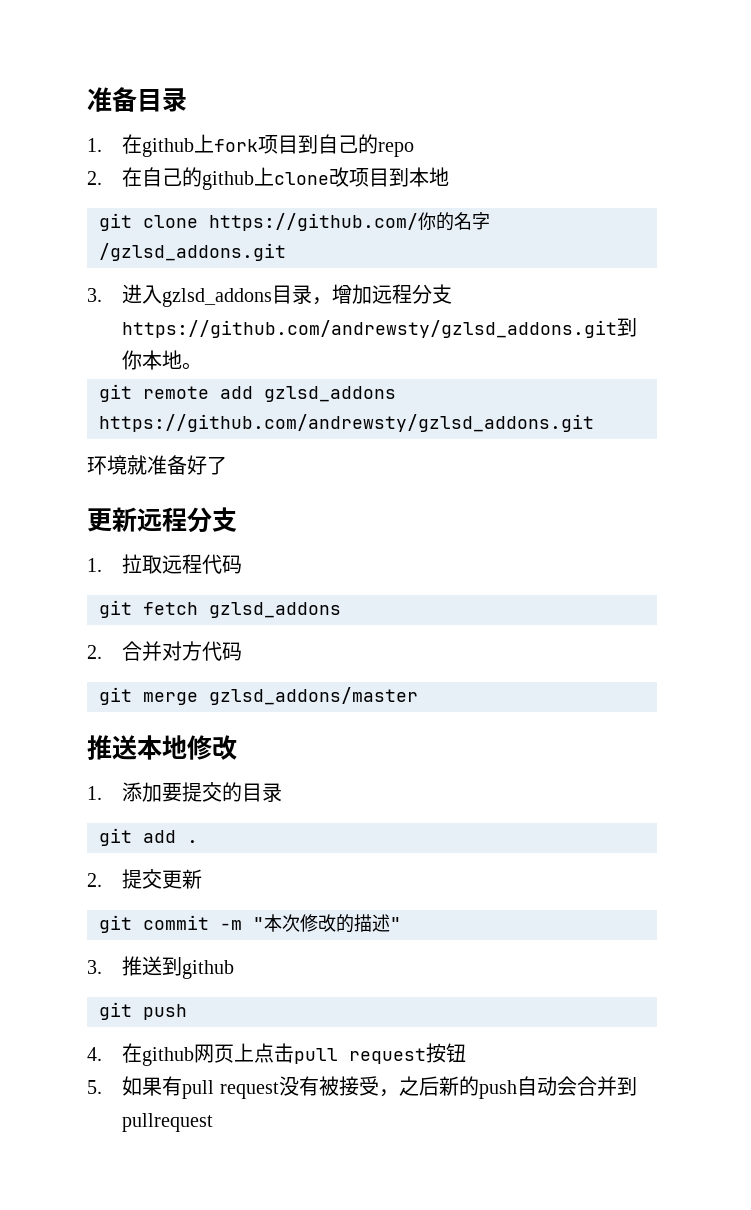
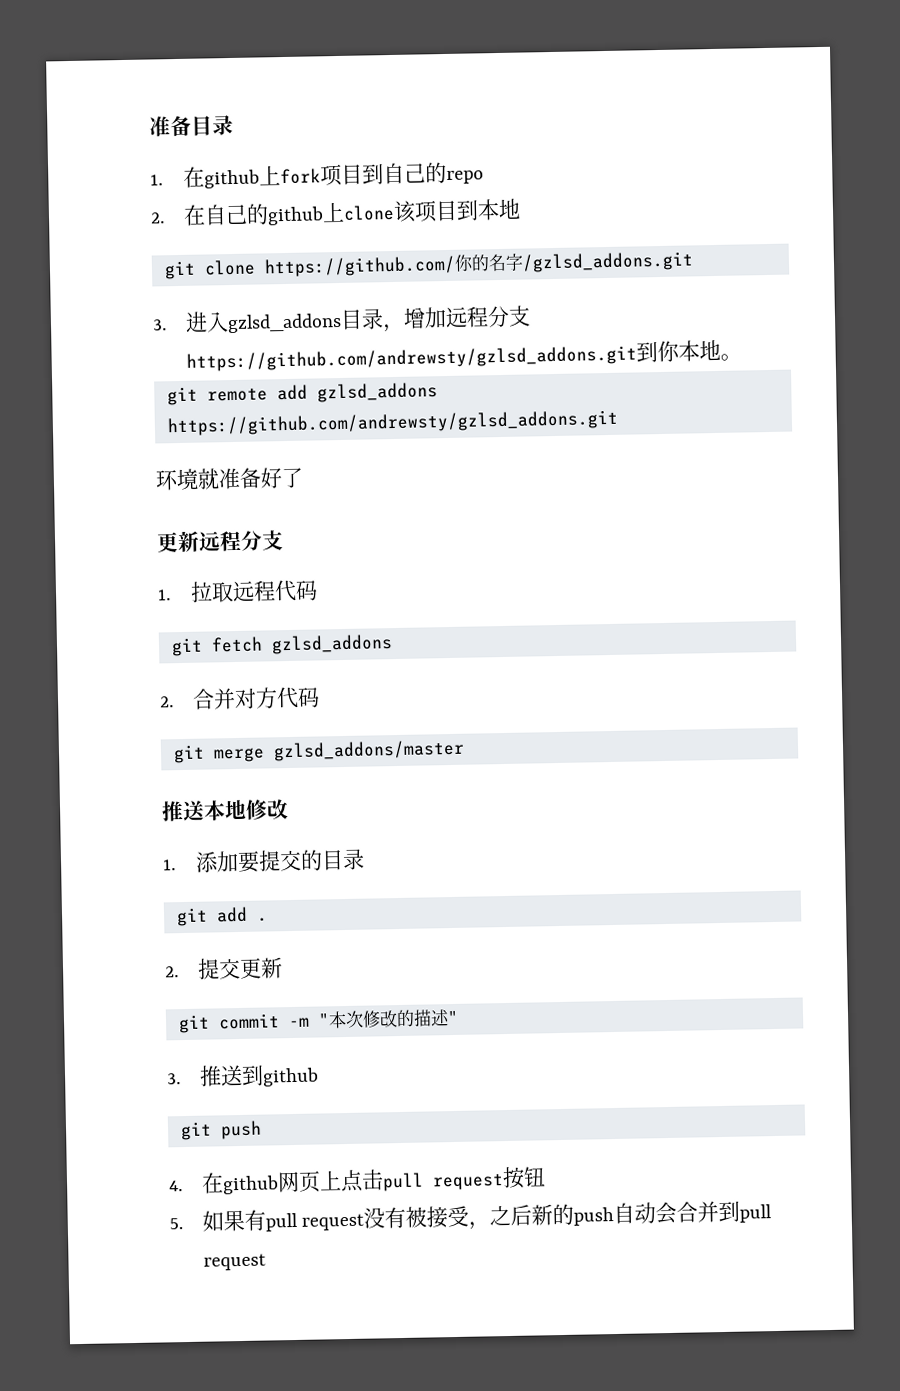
[329,167,350,187] 改 -> [392,200,417,223] 该
[122,1113,214,1132] pullrequest -> [739,1204,773,1223] [202,1253,266,1271] pull request

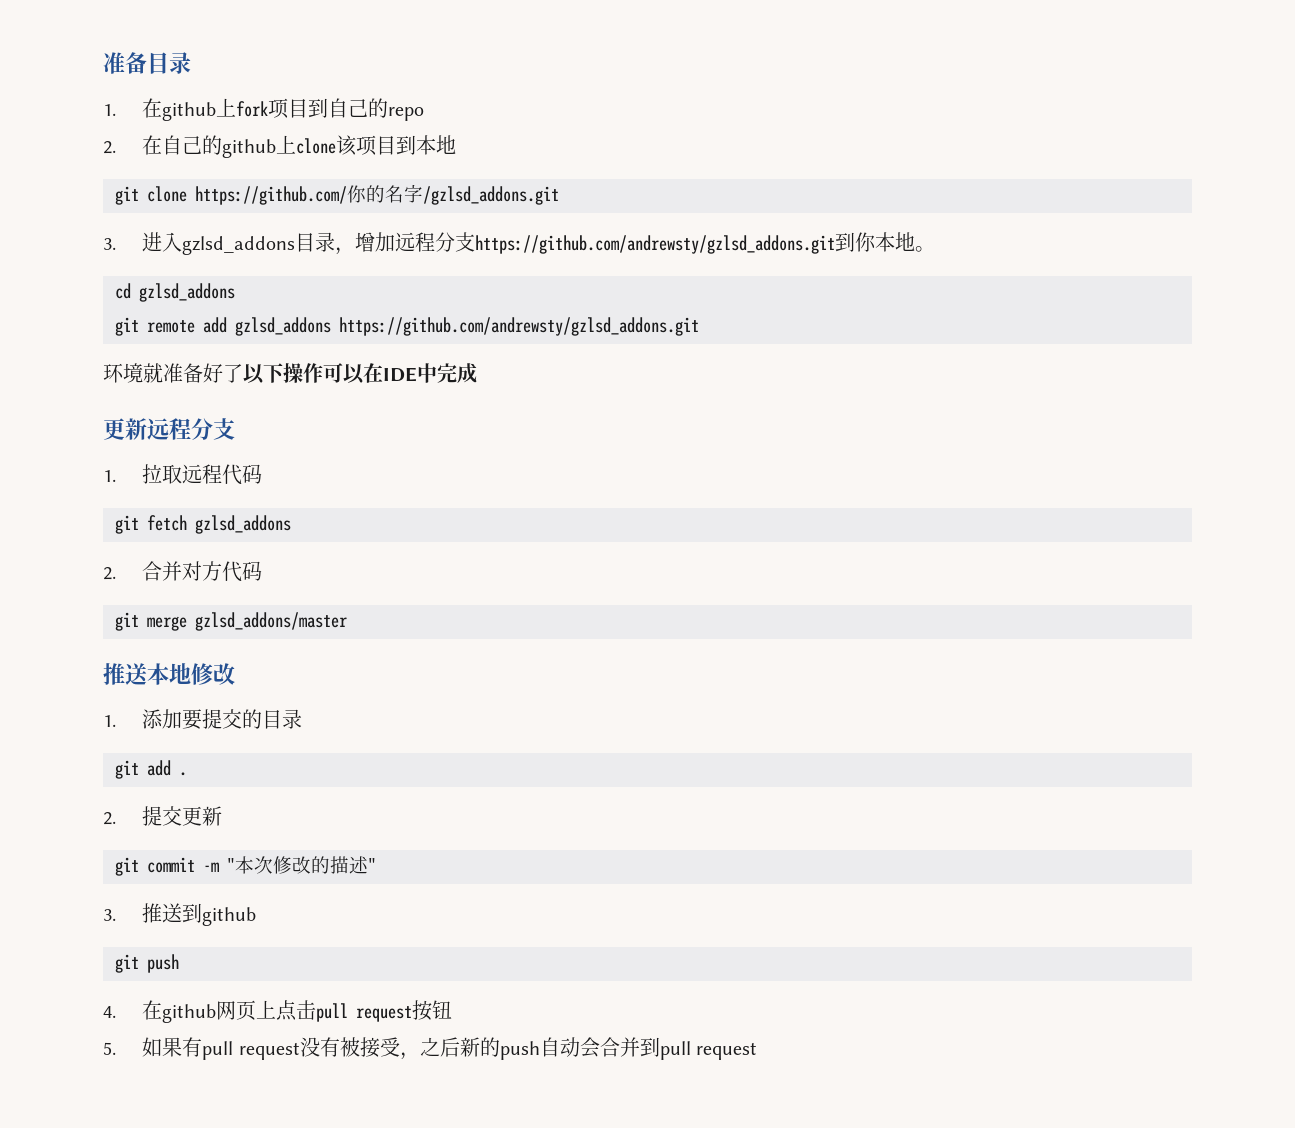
(742, 357) none -> [115,283,235,302] // cd gzlsd_addons
(304, 478) none -> [243,363,477,384] 以下操作可以在IDE中完成

